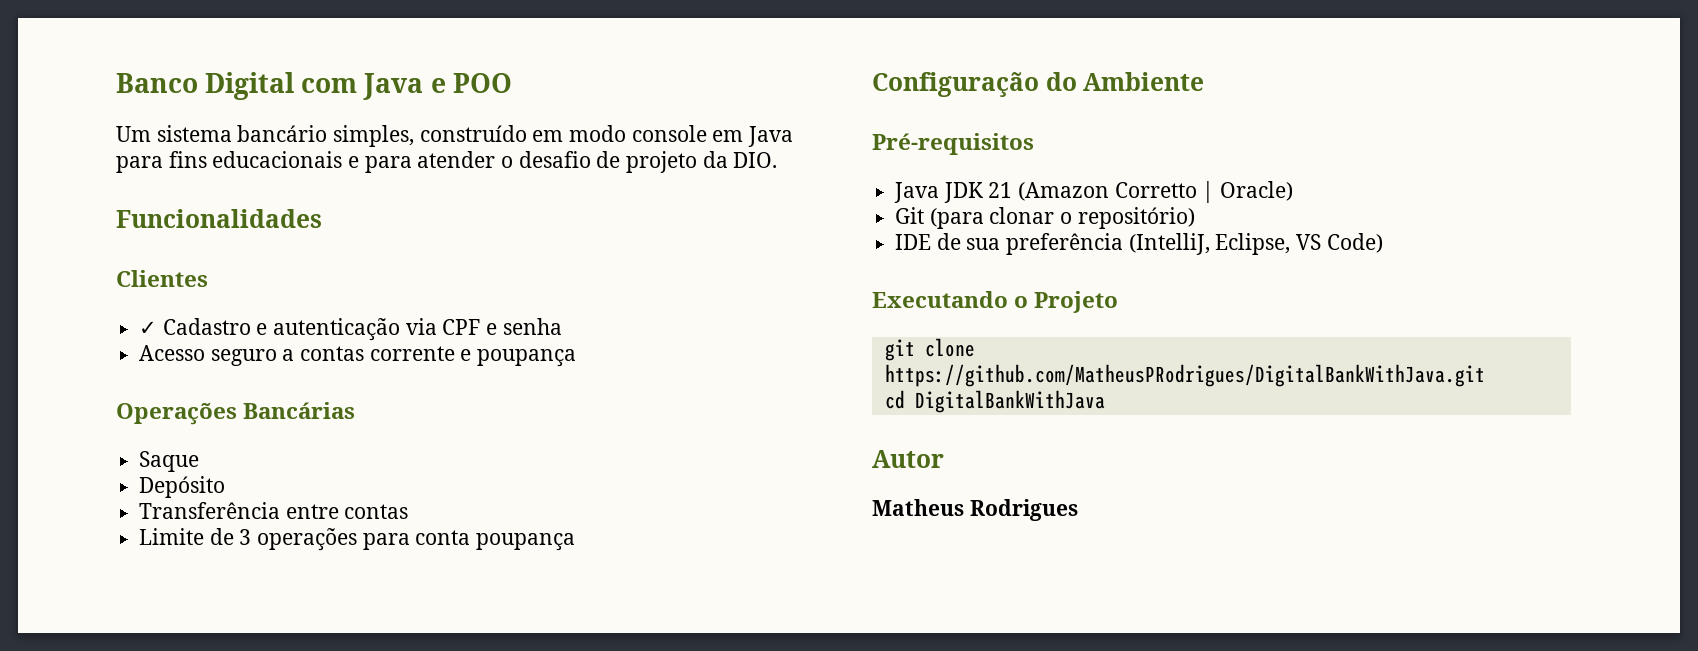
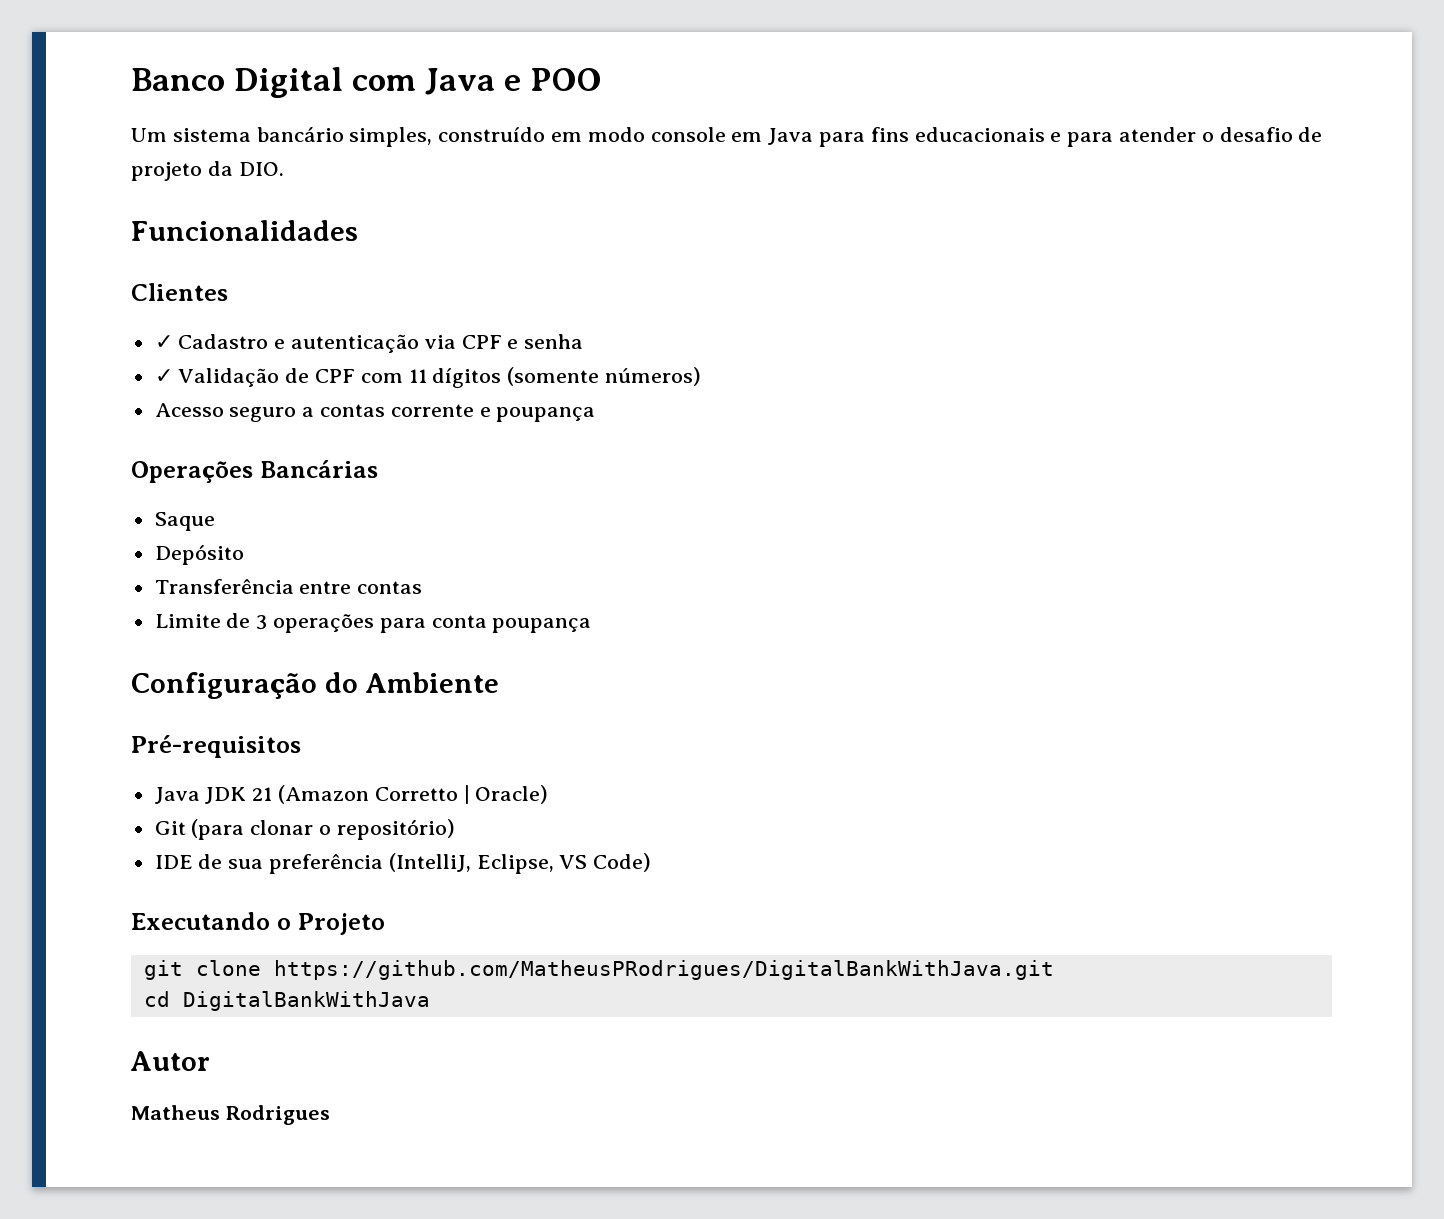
(562, 326) none -> [154,367,702,388] // ✓ Validação de CPF com 11 dígitos (somente números)

